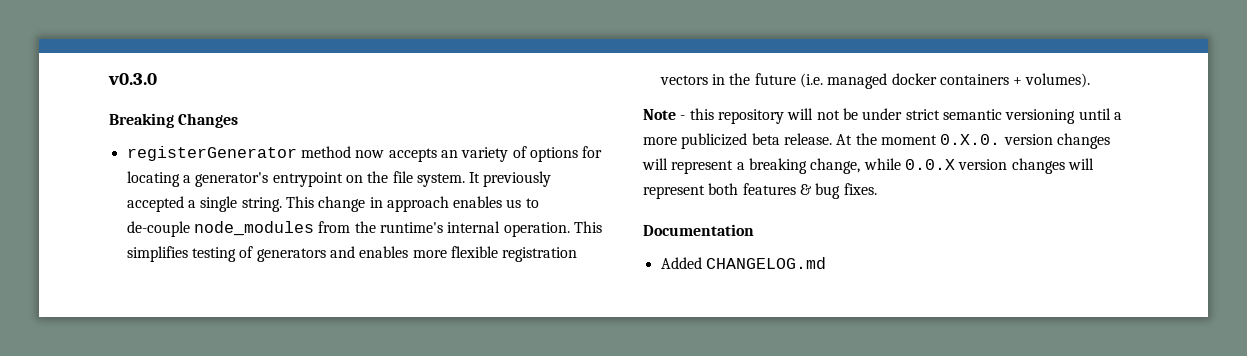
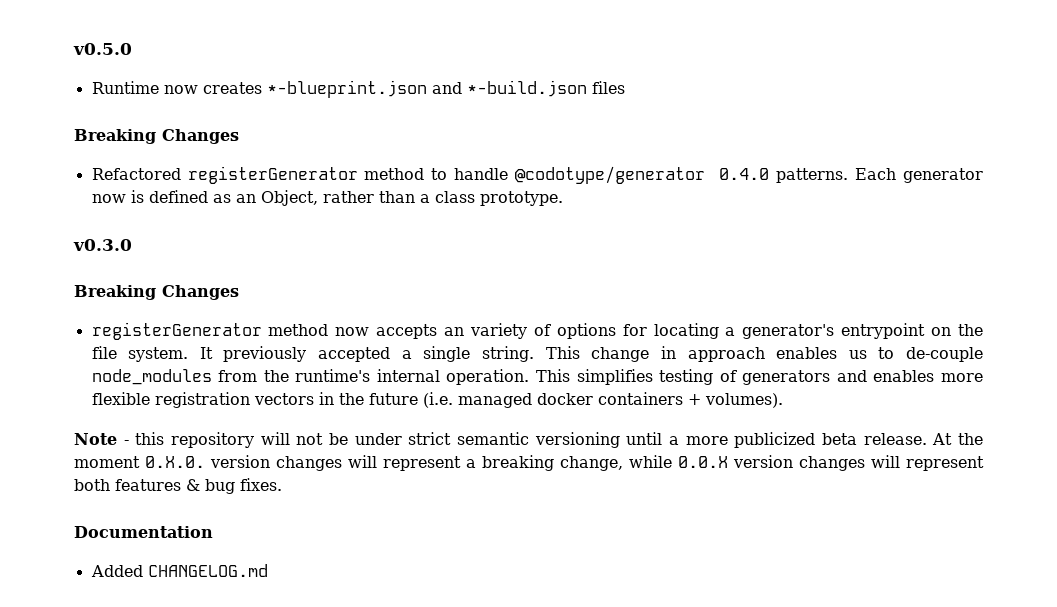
(108, 79) none -> [73,43,132,55] [91,80,625,98] [74,129,239,144] [91,166,983,184] [91,190,563,206] v0.5.0 // Runtime now creates *-blueprint.json and *-build.json files // Breaking Changes // Refactored registerGenerator method to handle @codotype/generator 0.4.0 patterns. Each generator now is defined as an Object, rather than a class prototype. //

